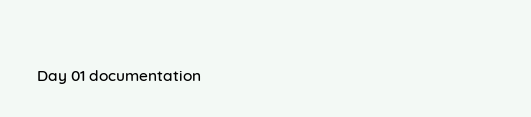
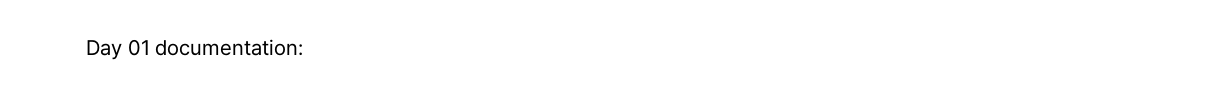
[89,70,202,81] documentation -> [155,39,304,56] documentation:

